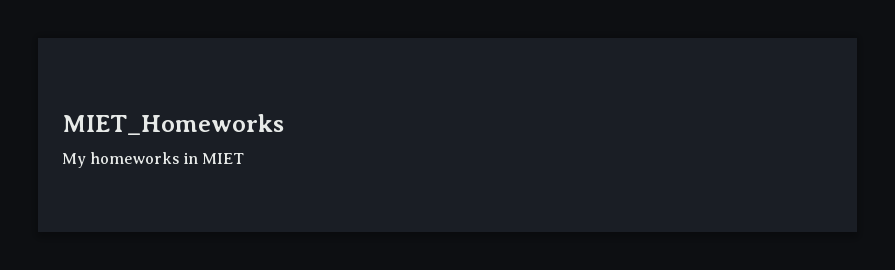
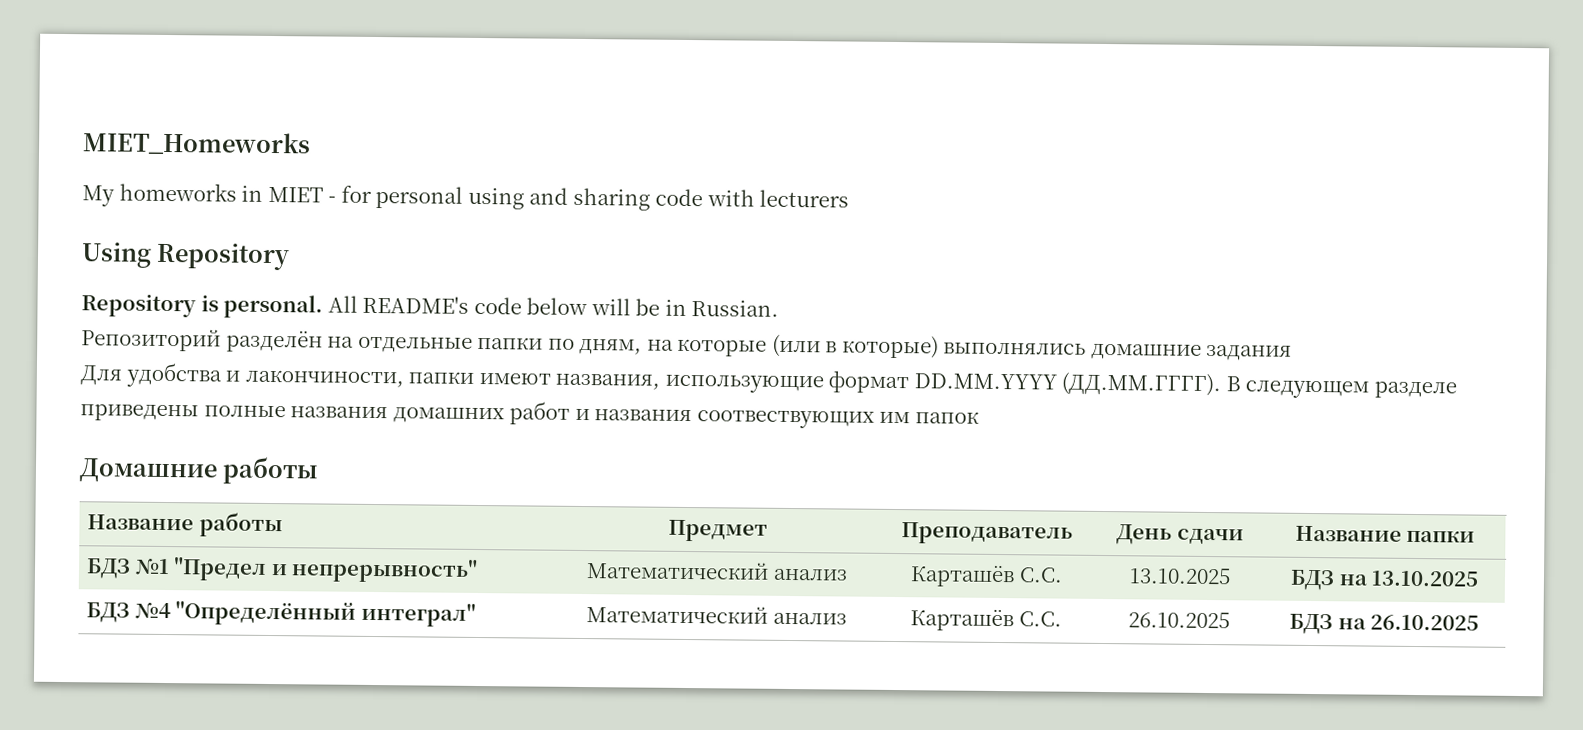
(244, 158) none -> [328,185,850,211] [81,242,291,271] [81,294,780,319] [81,328,1293,361] [80,362,1457,399] [80,401,979,429] [79,456,320,485] [87,512,283,538] [667,519,768,542] [901,522,1073,545] [1116,524,1244,545] [1294,525,1476,543] [86,557,479,583] [586,561,848,581] [910,564,1063,588] [1128,567,1231,585] [1289,569,1480,591] [86,601,476,627] [586,605,847,625] [910,608,1062,632] [1128,611,1230,629] [1288,613,1480,635] - for personal using and sharing code with lecturers // Using Repository // Repository is personal. All README's code below will be in Russian. // Репозиторий разделён на отдельные папки по дням, на которые (или в которые) выполнялись домашние задания // Для удобства и лакончиности, папки имеют названия, использующие формат DD.MM.YYYY (ДД.ММ.ГГГГ). В следующем разделе приведены полные названия домашних работ и названия соотвествующих им папок // Домашние работы // Название работы | Предмет | Преподаватель | День сдачи | Название папки // БДЗ №1 "Предел и непрерывность" | Математический анализ | Карташёв С.С. | 13.10.2025 | БДЗ на 13.10.2025 // БДЗ №4 "Определённый интеграл" | Математический анализ | Карташёв С.С. | 26.10.2025 | БДЗ на 26.10.2025

